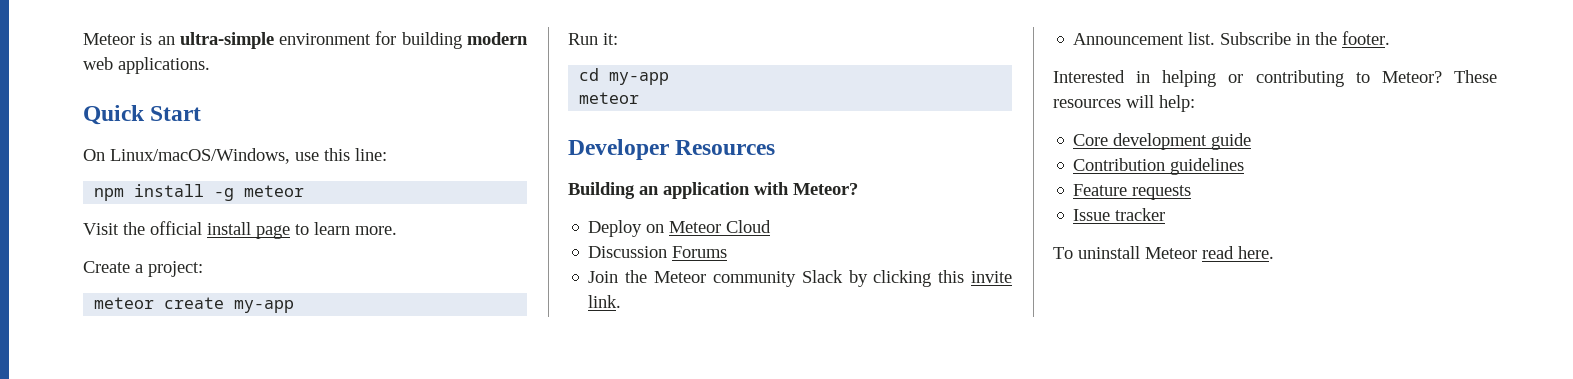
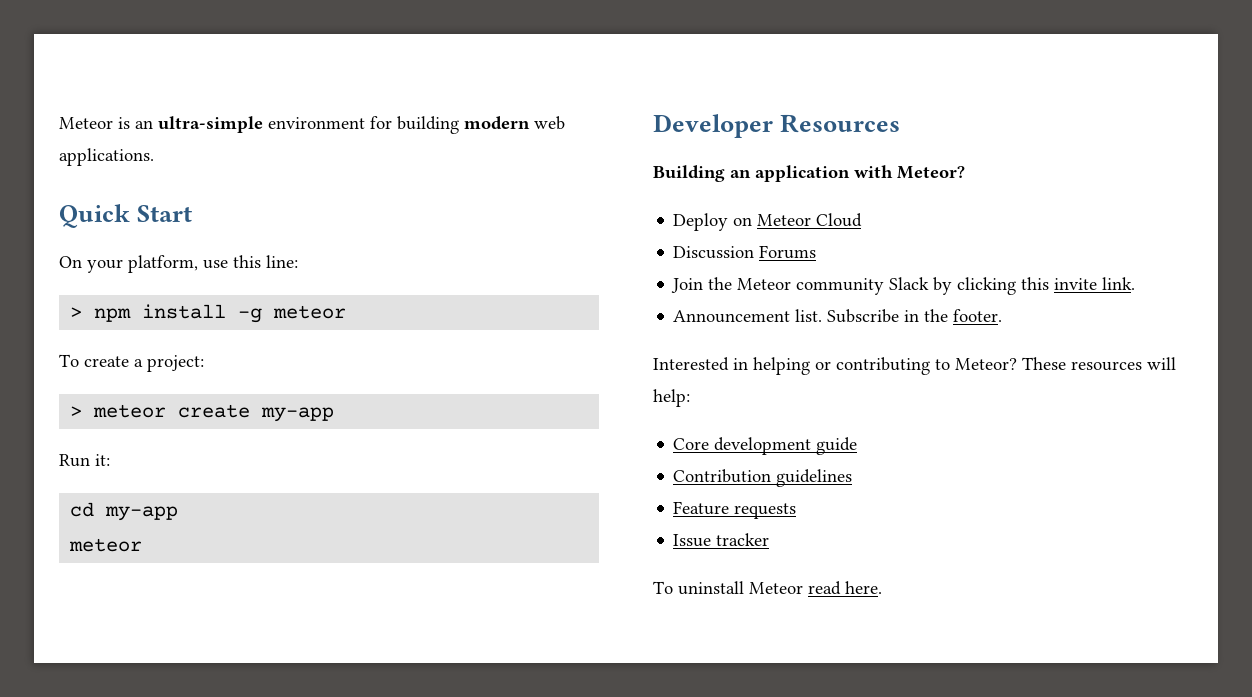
[110,148,290,164] Linux/macOS/Windows, -> [87,255,198,273] your platform,
(387, 154) none -> [70,307,83,318] >
[83,221,397,239] [83,261,130,273] Visit the official install page to learn more. // Create -> [59,354,129,367] To create
(203, 269) none -> [70,406,83,417] >

